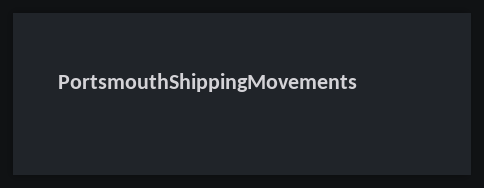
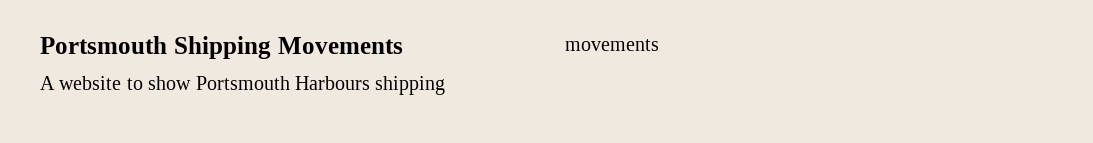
[58,73,357,92] PortsmouthShippingMovements -> [40,36,403,59] [40,76,446,95] [565,39,659,51] Portsmouth Shipping Movements // A website to show Portsmouth Harbours shipping movements

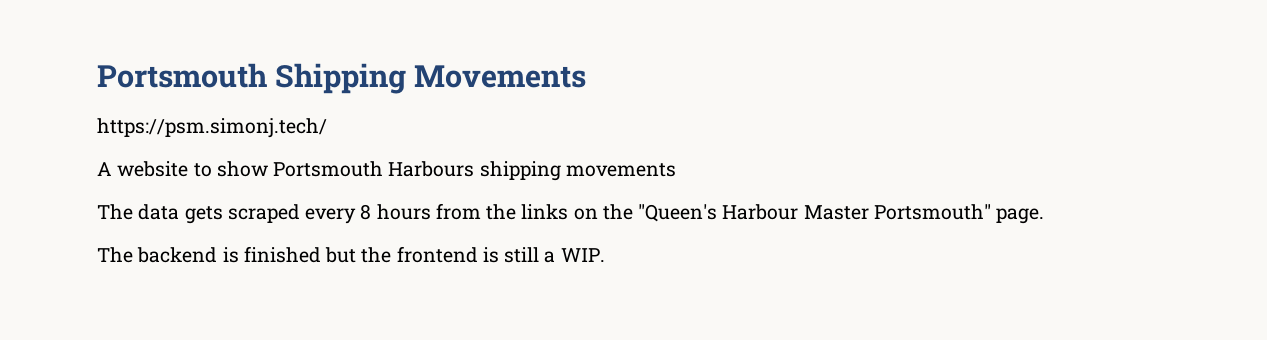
(403, 45) none -> [97,118,327,138] // https://psm.simonj.tech/
(659, 45) none -> [97,203,1045,224] [97,246,605,263] // The data gets scraped every 8 hours from the links on the "Queen's Harbour Master Portsmouth" page. // The backend is finished but the frontend is still a WIP.

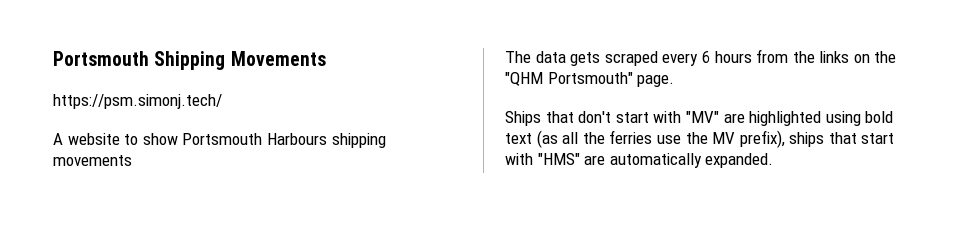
[360,204,372,220] 8 -> [701,51,710,63] 6
[638,204,869,222] "Queen's Harbour Master -> [505,72,543,86] "QHM
[97,246,605,263] The backend is finished but the frontend is still a WIP. -> [505,111,894,126] [505,130,895,148] [505,153,774,168] Ships that don't start with "MV" are highlighted using bold text (as all the ferries use the MV prefix), ships that start with "HMS" are automatically expanded.

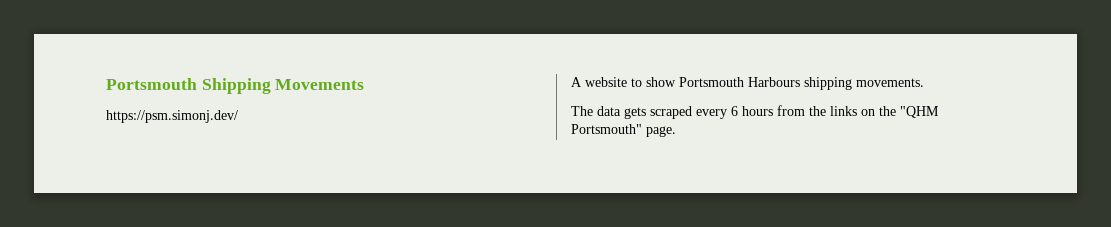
[53,94,222,109] https://psm.simonj.tech/ -> [106,110,238,123] https://psm.simonj.dev/
[53,155,132,166] movements -> [856,78,924,87] movements.
[505,111,894,126] [505,130,895,148] [505,153,774,168] // Ships that don't start with "MV" are highlighted using bold text (as all the ferries use the MV prefix), ships that start with "HMS" are automatically expanded. -> (676, 131) none

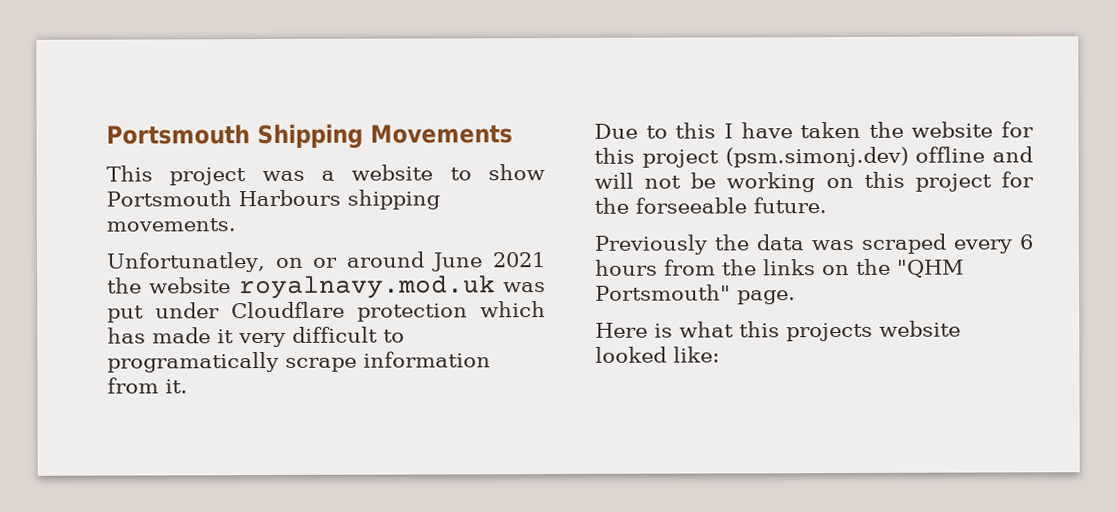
[106,110,238,123] [571,77,582,87] https://psm.simonj.dev/ // A -> [106,165,335,186] This project was a
[571,106,646,119] The data gets -> [106,251,546,273] [107,275,546,300] [107,301,546,323] [107,326,405,348] [107,351,491,373] [107,377,188,394] [594,121,1034,139] [594,146,1033,168] [594,171,1034,193] [594,197,827,214] [594,234,854,255] Unfortunatley, on or around June 2021 the website royalnavy.mod.uk was put under Cloudflare protection which has made it very difficult to programatically scrape information from it. // Due to this I have taken the website for this project (psm.simonj.dev) offline and will not be working on this project for the forseeable future. // Previously the data was
(676, 131) none -> [595,320,961,342] [595,346,720,363] // Here is what this projects website looked like:

